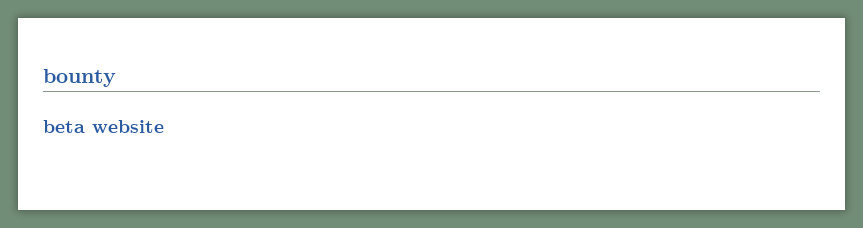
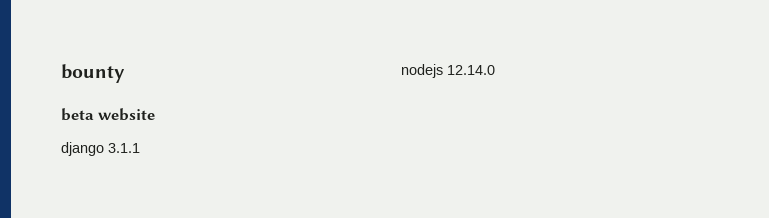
(164, 126) none -> [61,142,140,156] [401,64,495,78] // django 3.1.1 // nodejs 12.14.0

